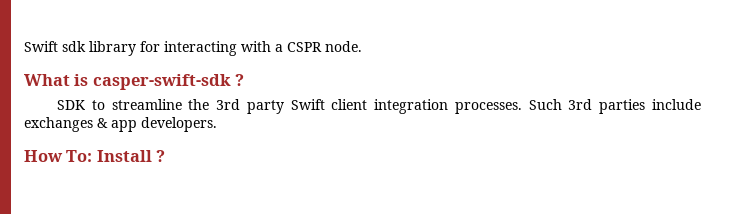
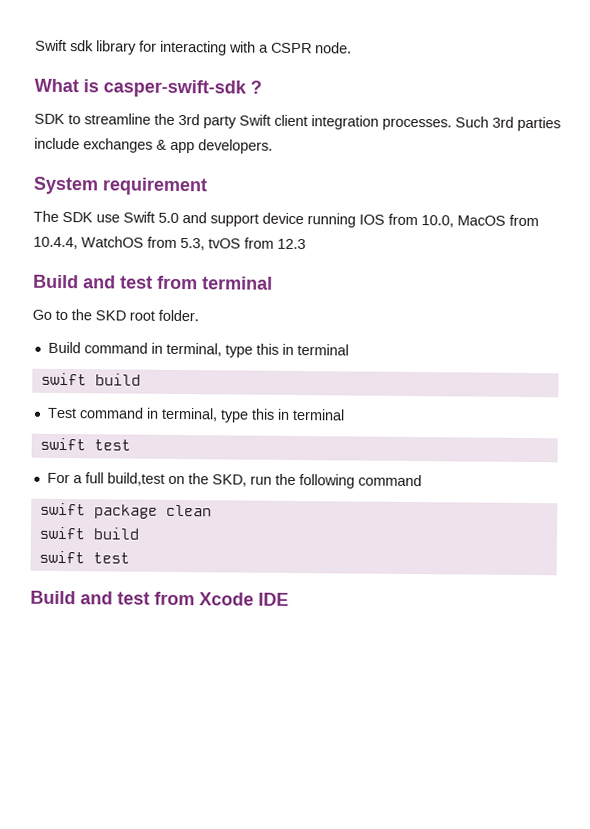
[24,150,166,162] How To: Install ? -> [33,176,208,196] [33,210,539,228] [33,236,306,251] [33,274,273,290] [32,309,199,322] [47,341,349,358] [40,372,141,386] [46,407,345,423] [39,437,131,451] [46,472,422,489] [39,502,212,519] [38,526,140,540] [38,550,130,564] [30,590,289,606] System requirement // The SDK use Swift 5.0 and support device running IOS from 10.0, MacOS from 10.4.4, WatchOS from 5.3, tvOS from 12.3 // Build and test from terminal // Go to the SKD root folder. // Build command in terminal, type this in terminal // swift build // Test command in terminal, type this in terminal // swift test // For a full build,test on the SKD, run the following command // swift package clean // swift build // swift test // Build and test from Xcode IDE

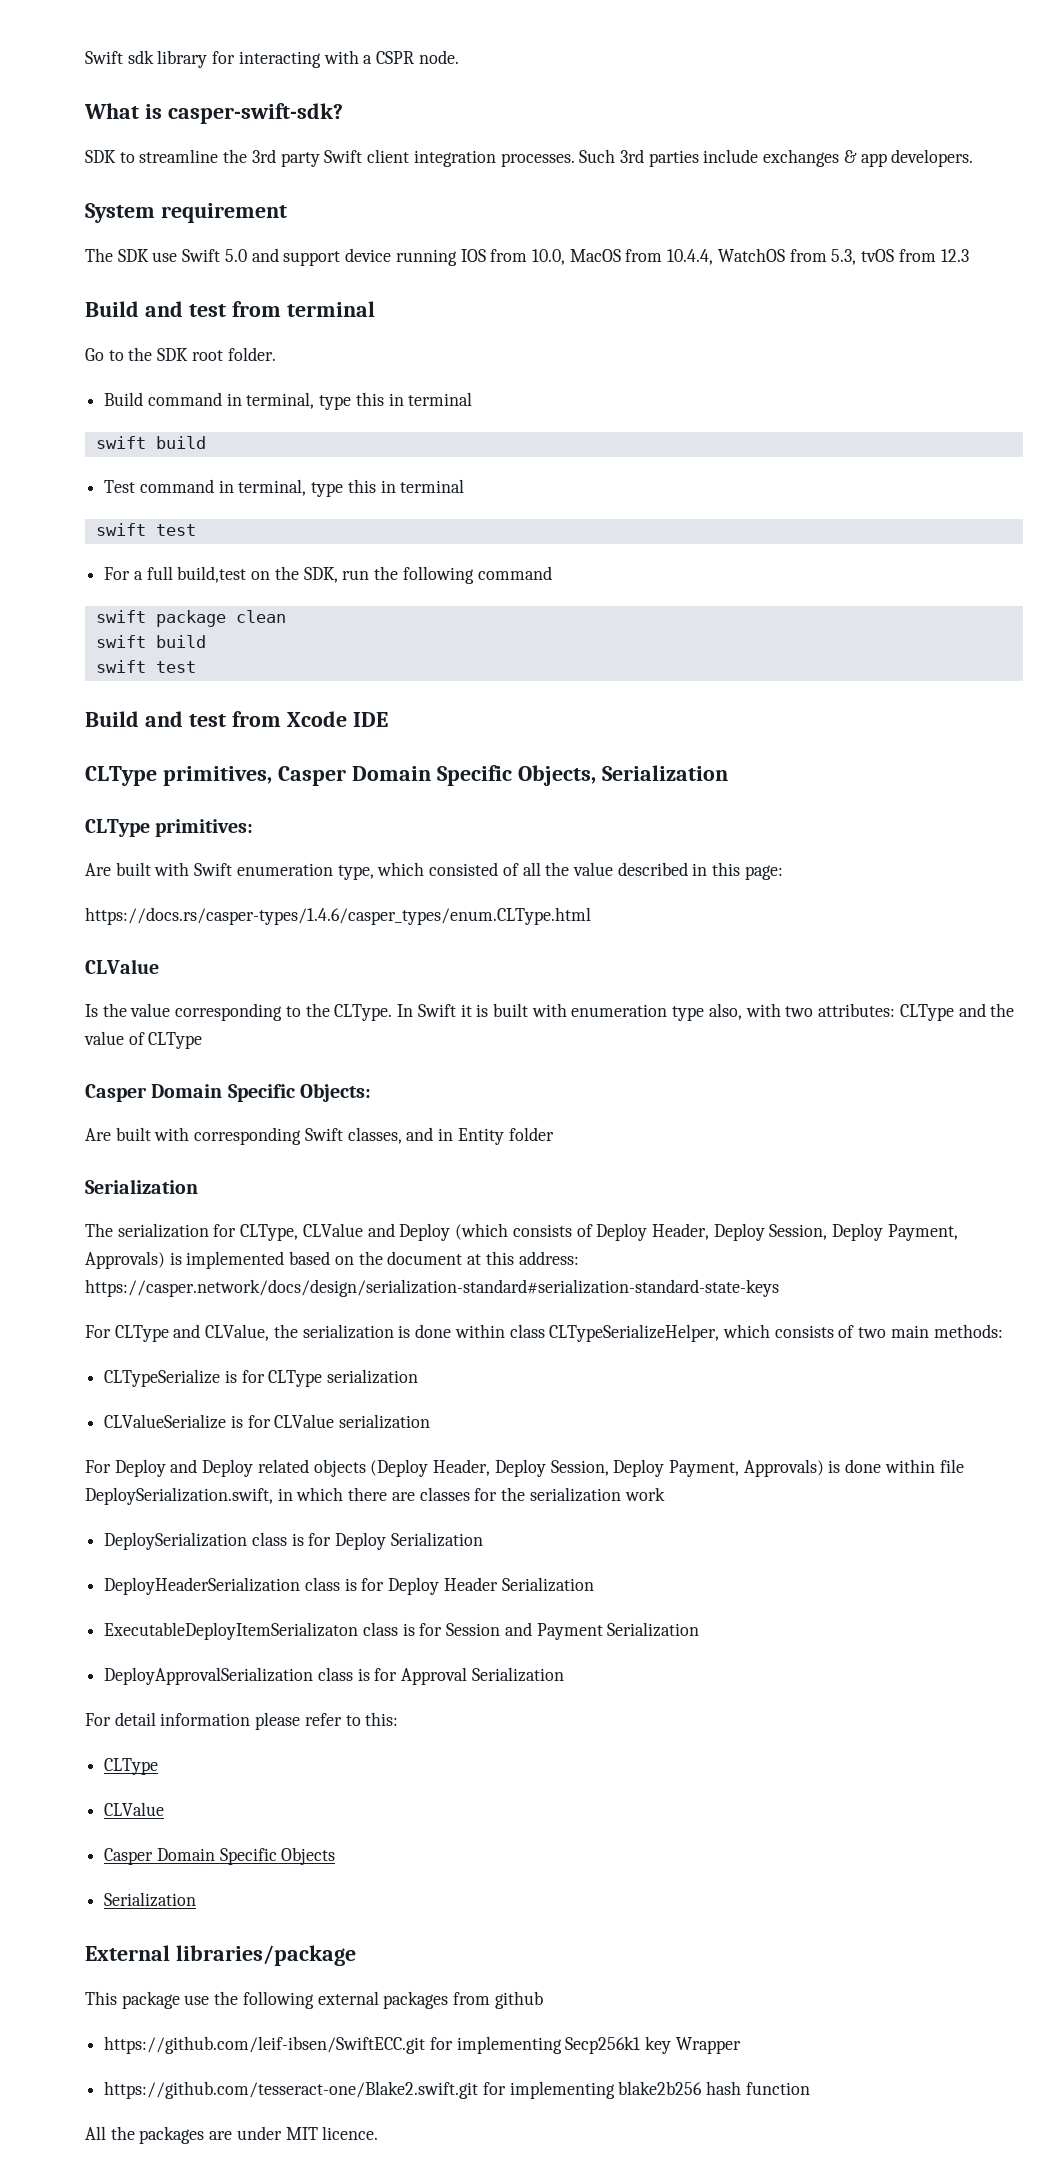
[103,79,262,98] casper-swift-sdk ? -> [167,103,343,124] casper-swift-sdk?
[95,310,126,321] SKD -> [157,348,189,361] SDK
[211,474,247,487] SKD, -> [303,567,338,583] SDK,
(289, 599) none -> [85,765,728,786] [85,819,254,837] [85,862,783,880] [85,907,591,925] [85,959,159,974] [85,1003,1015,1021] [84,1031,203,1049] [85,1083,371,1102] [85,1127,554,1145] [85,1179,198,1194] [85,1223,958,1241] [85,1251,579,1269] [85,1279,779,1297] [85,1324,1003,1342] [104,1369,419,1387] [104,1414,431,1429] [85,1459,964,1477] [85,1487,665,1505] [104,1532,483,1550] [104,1577,594,1595] [104,1622,700,1640] [104,1667,564,1685] [85,1712,399,1730] [104,1758,159,1775] [104,1802,165,1816] [104,1847,336,1865] [104,1892,197,1907] [85,1945,356,1966] [85,1991,543,2009] [104,2036,741,2054] [104,2081,810,2099] [85,2126,379,2144] // CLType primitives, Casper Domain Specific Objects, Serialization // CLType primitives: // Are built with Swift enumeration type, which consisted of all the value described in this page: // https://docs.rs/casper-types/1.4.6/casper_types/enum.CLType.html // CLValue // Is the value corresponding to the CLType. In Swift it is built with enumeration type also, with two attributes: CLType and the value of CLType // Casper Domain Specific Objects: // Are built with corresponding Swift classes, and in Entity folder // Serialization // The serialization for CLType, CLValue and Deploy (which consists of Deploy Header, Deploy Session, Deploy Payment, Approvals) is implemented based on the document at this address: https://casper.network/docs/design/serialization-standard#serialization-standard-state-keys // For CLType and CLValue, the serialization is done within class CLTypeSerializeHelper, which consists of two main methods: // CLTypeSerialize is for CLType serialization // CLValueSerialize is for CLValue serialization // For Deploy and Deploy related objects (Deploy Header, Deploy Session, Deploy Payment, Approvals) is done within file DeploySerialization.swift, in which there are classes for the serialization work // DeploySerialization class is for Deploy Serialization // DeployHeaderSerialization class is for Deploy Header Serialization // ExecutableDeployItemSerializaton class is for Session and Payment Serialization // DeployApprovalSerialization class is for Approval Serialization // For detail information please refer to this: // CLType // CLValue // Casper Domain Specific Objects // Serialization // External libraries/package // This package use the following external packages from github // https://github.com/leif-ibsen/SwiftECC.git for implementing Secp256k1 key Wrapper // https://github.com/tesseract-one/Blake2.swift.git for implementing blake2b256 hash function // All the packages are under MIT licence.

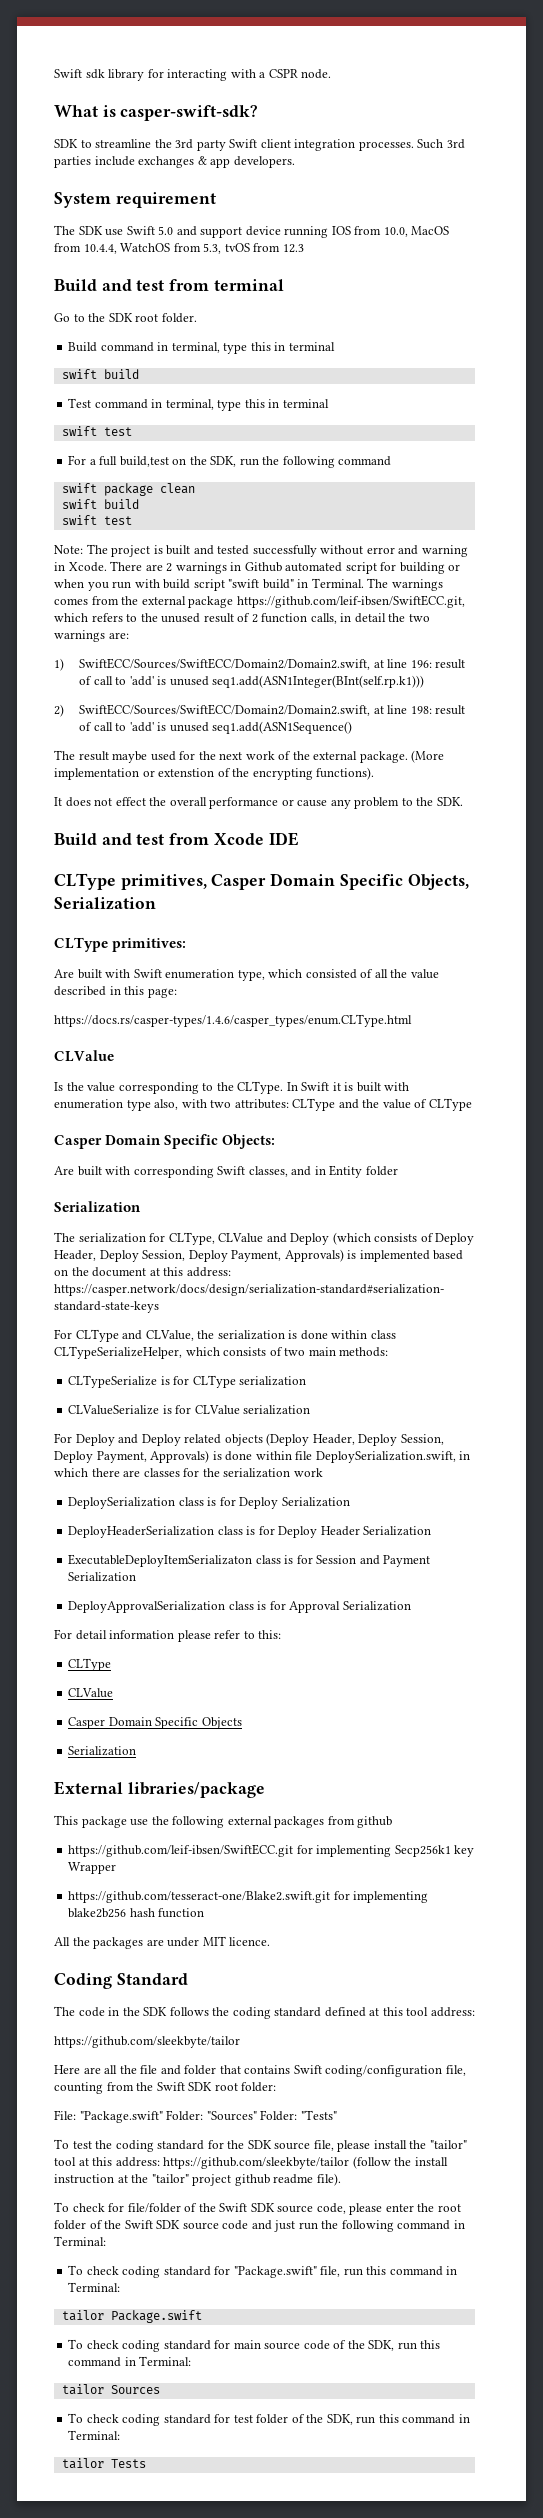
(196, 667) none -> [54,544,468,557] [54,561,461,574] [54,578,443,591] [54,595,465,608] [54,613,430,624] [54,630,129,642] [54,658,466,671] [79,675,425,688] [54,704,466,717] [79,721,353,734] [54,750,445,763] [54,767,375,780] [54,797,463,809] // Note: The project is built and tested successfully without error and warning in Xcode. There are 2 warnings in Github automated script for building or when you run with build script "swift build" in Terminal. The warnings comes from the external package https://github.com/leif-ibsen/SwiftECC.git, which refers to the unused result of 2 function calls, in detail the two warnings are: // 1) SwiftECC/Sources/SwiftECC/Domain2/Domain2.swift, at line 196: result of call to 'add' is unused seq1.add(ASN1Integer(BInt(self.rp.k1))) // 2) SwiftECC/Sources/SwiftECC/Domain2/Domain2.swift, at line 198: result of call to 'add' is unused seq1.add(ASN1Sequence() // The result maybe used for the next work of the external package. (More implementation or extenstion of the encrypting functions). // It does not effect the overall performance or cause any problem to the SDK.
(379, 2133) none -> [54,1973,188,1989] [54,2006,475,2019] [54,2036,240,2048] [54,2065,466,2077] [54,2082,277,2094] [54,2110,337,2123] [54,2139,467,2152] [54,2156,448,2169] [54,2173,341,2186] [54,2202,461,2215] [54,2220,465,2232] [54,2236,106,2246] [68,2265,458,2278] [68,2282,121,2292] [61,2310,202,2323] [68,2339,441,2352] [68,2356,192,2367] [61,2384,160,2395] [68,2413,470,2426] [68,2430,121,2440] [61,2458,146,2469] // Coding Standard // The code in the SDK follows the coding standard defined at this tool address: // https://github.com/sleekbyte/tailor // Here are all the file and folder that contains Swift coding/configuration file, counting from the Swift SDK root folder: // File: "Package.swift" Folder: "Sources" Folder: "Tests" // To test the coding standard for the SDK source file, please install the "tailor" tool at this address: https://github.com/sleekbyte/tailor (follow the install instruction at the "tailor" project github readme file). // To check for file/folder of the Swift SDK source code, please enter the root folder of the Swift SDK source code and just run the following command in Terminal: // To check coding standard for "Package.swift" file, run this command in Terminal: // tailor Package.swift // To check coding standard for main source code of the SDK, run this command in Terminal: // tailor Sources // To check coding standard for test folder of the SDK, run this command in Terminal: // tailor Tests

